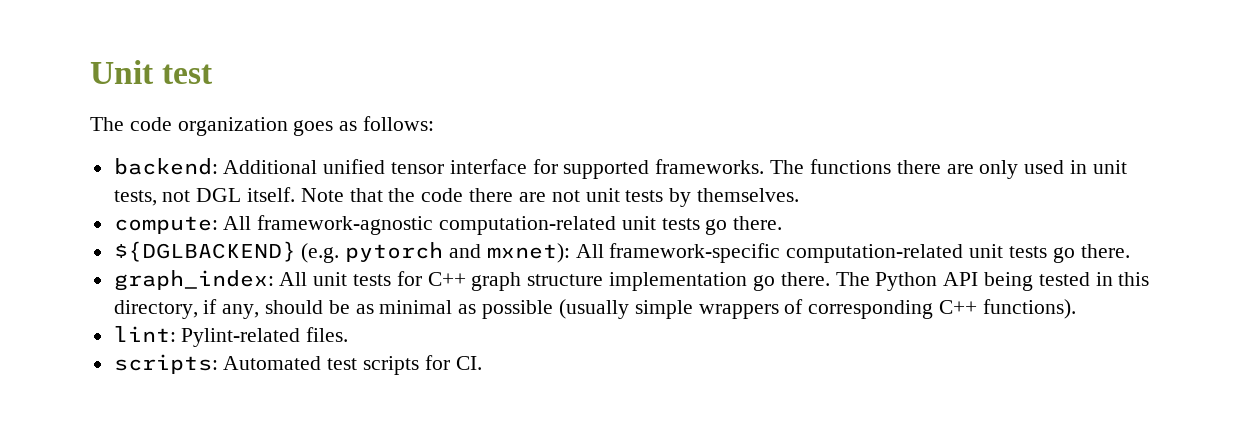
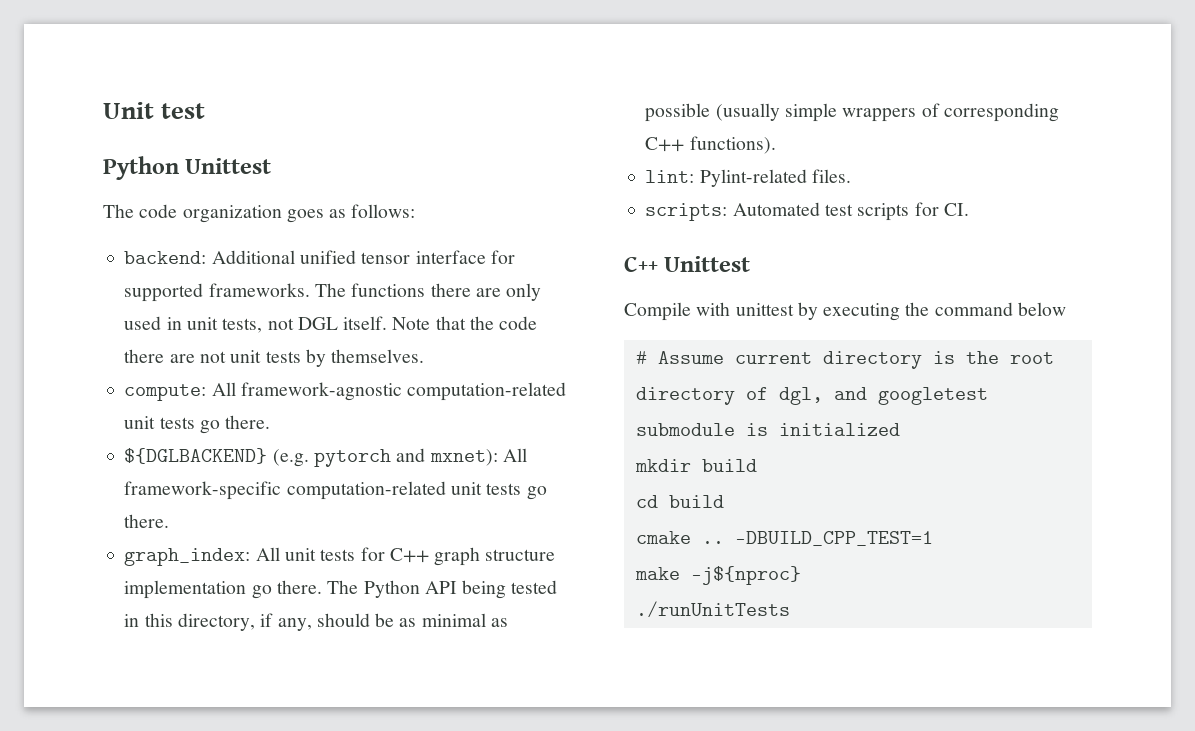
(214, 74) none -> [103,156,272,180] // Python Unittest
(482, 363) none -> [624,256,751,272] [624,302,1066,321] [635,351,1054,369] [635,387,988,405] [635,423,900,436] [634,459,757,472] [635,495,724,508] [635,531,933,546] [634,566,801,585] [635,601,790,618] // C++ Unittest // Compile with unittest by executing the command below // # Assume current directory is the root directory of dgl, and googletest submodule is initialized // mkdir build // cd build // cmake .. -DBUILD_CPP_TEST=1 // make -j${nproc} // ./runUnitTests

